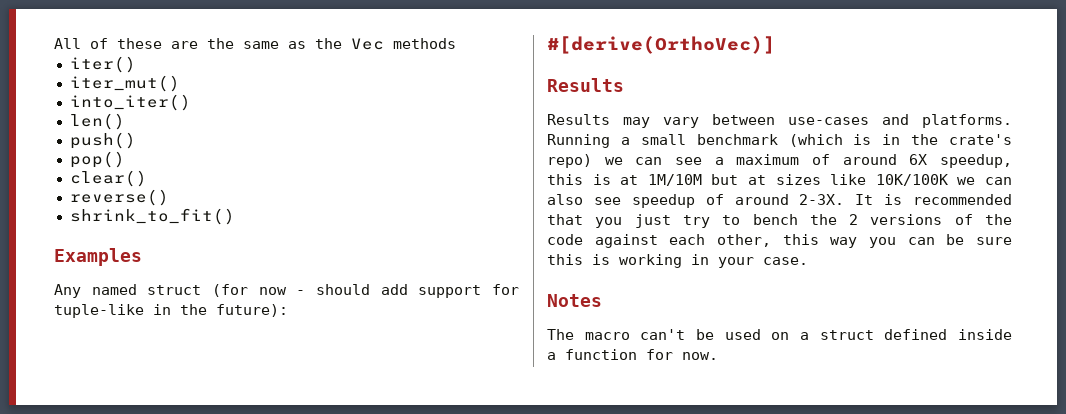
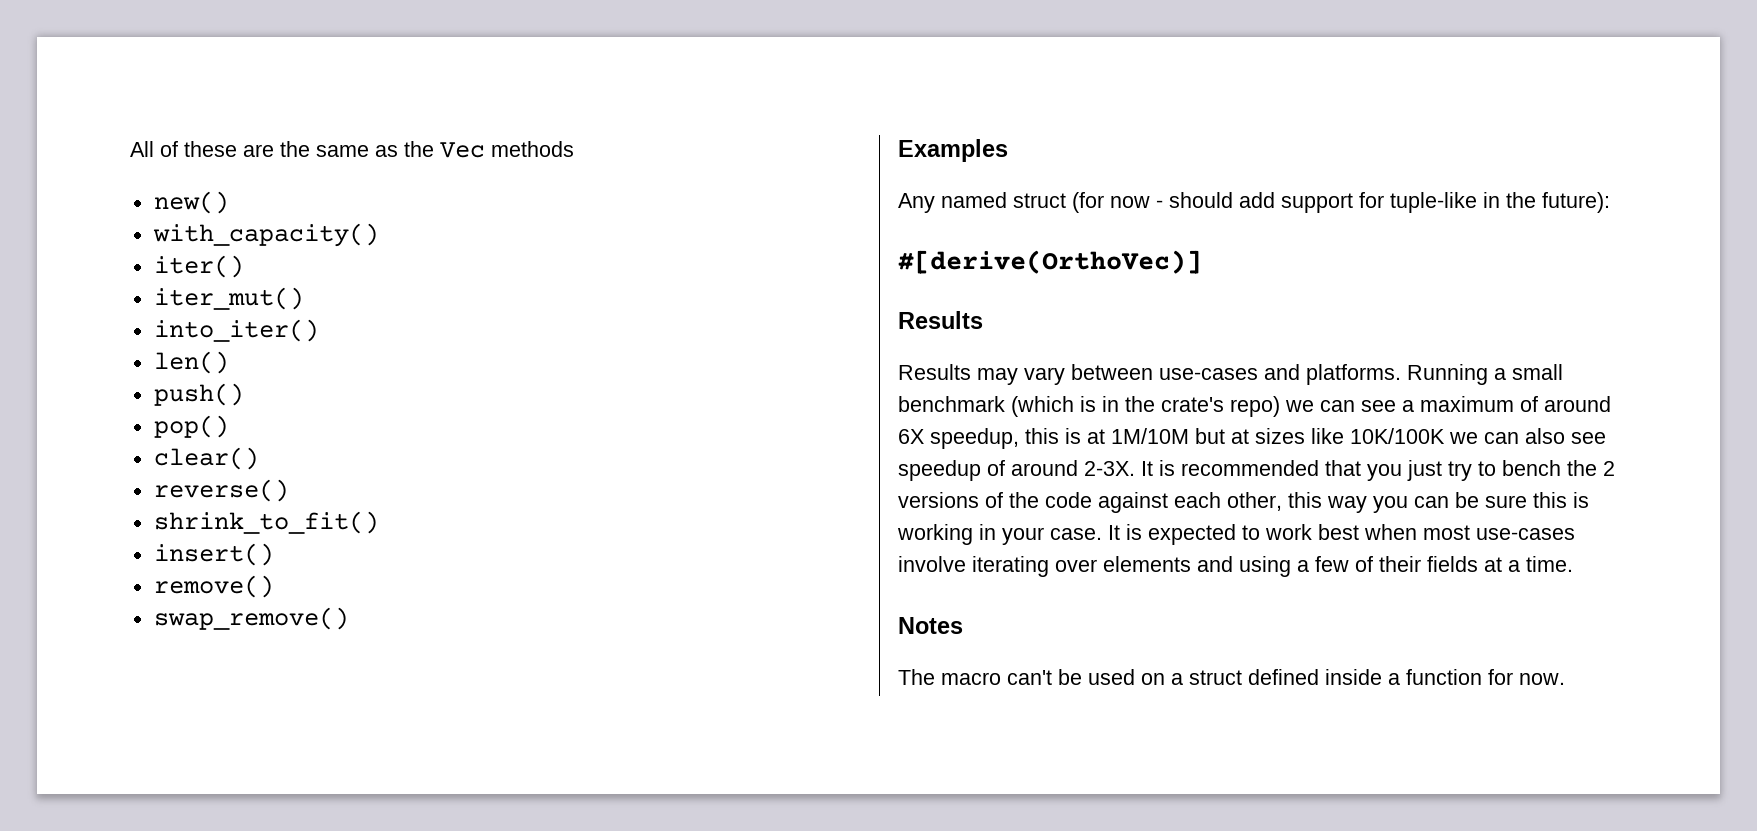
(456, 43) none -> [153,191,229,214] [152,223,379,247] // new() // with_capacity()
(235, 216) none -> [153,543,274,566] [153,575,274,598] [153,607,349,630] // insert() // remove() // swap_remove()
(808, 261) none -> [1108,524,1575,545] [898,556,1573,577] It is expected to work best when most use-cases involve iterating over elements and using a few of their fields at a time.

